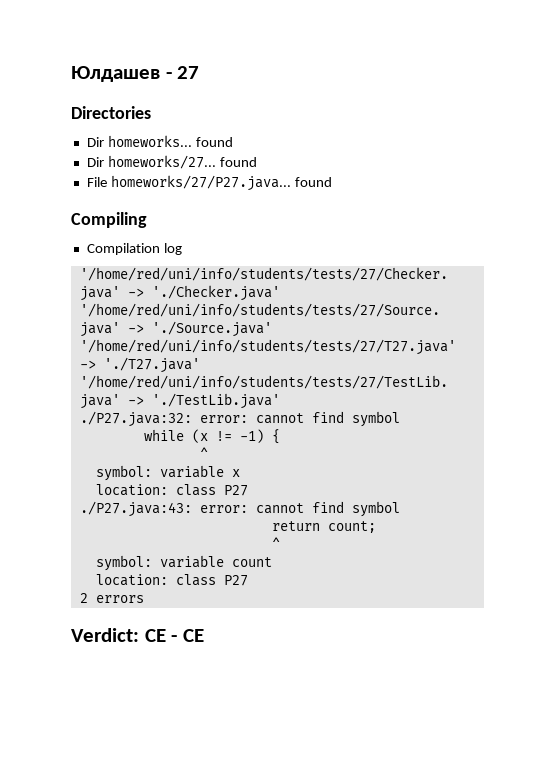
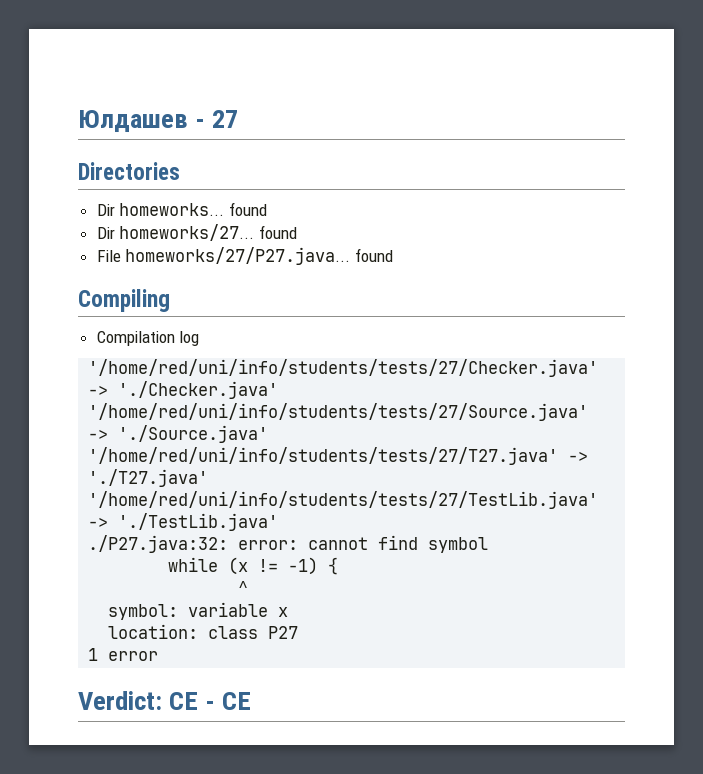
[79,501,400,517] [271,521,376,533] [271,537,280,550] [95,555,272,571] [95,574,248,586] [79,593,144,603] ./P27.java:43: error: cannot find symbol // return count; // ^ // symbol: variable count // location: class P27 // 2 errors -> [88,648,159,661] 1 error

